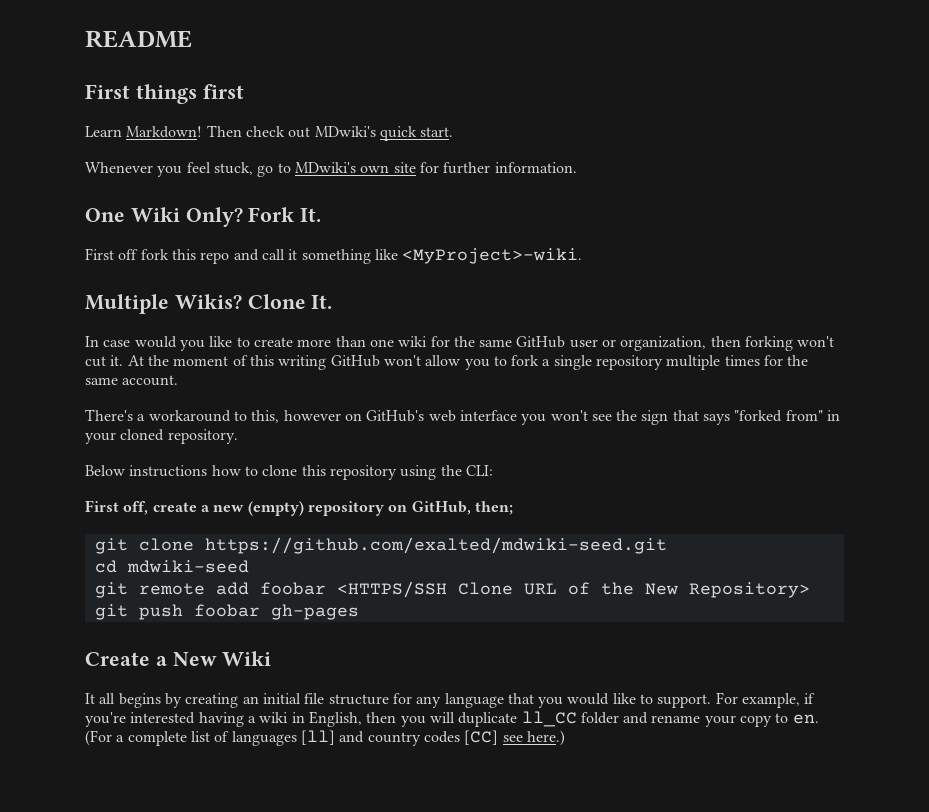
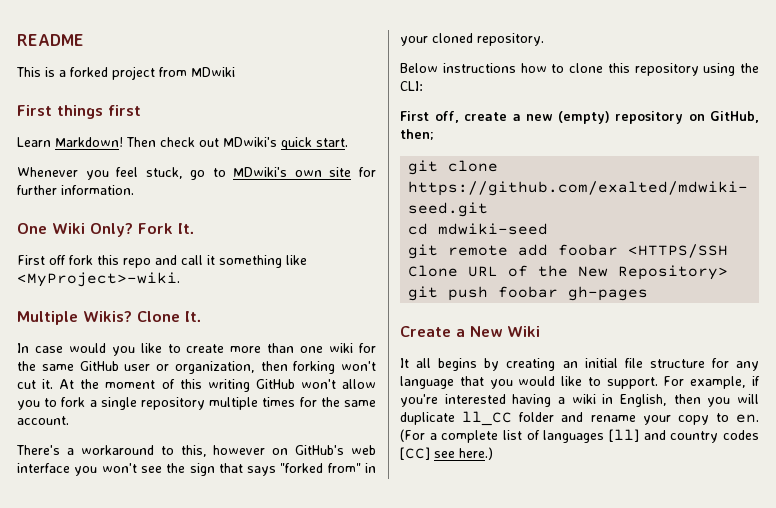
(192, 39) none -> [16,66,235,80] // This is a forked project from MDwiki

